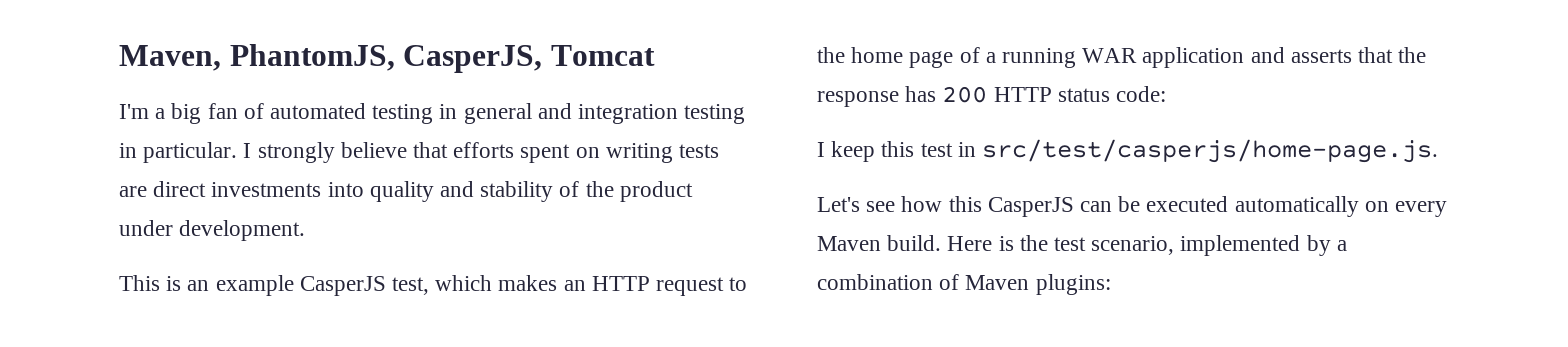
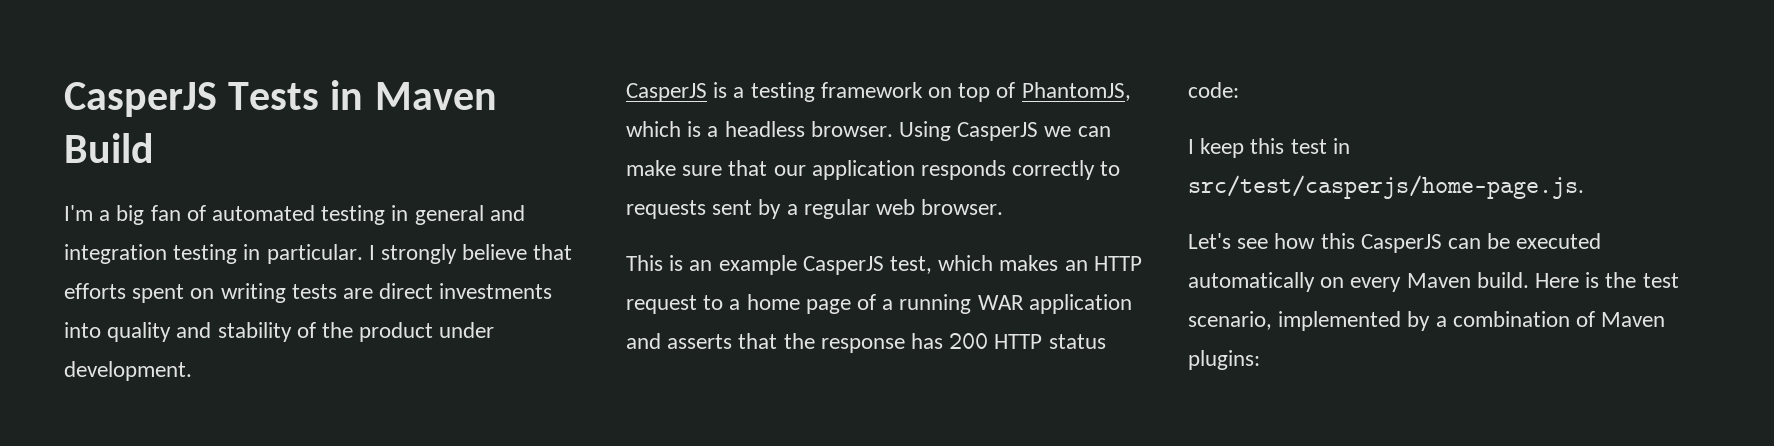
[119,44,655,73] Maven, PhantomJS, CasperJS, Tomcat -> [64,80,497,117] [64,133,154,163] CasperJS Tests in Maven Build
(306, 230) none -> [626,82,1131,102] [626,121,1111,141] [626,160,1121,180] [626,199,1004,219] // CasperJS is a testing framework on top of PhantomJS, which is a headless browser. Using CasperJS we can make sure that our application responds correctly to requests sent by a regular web browser.
[817,47,845,63] the -> [729,299,741,310] a

